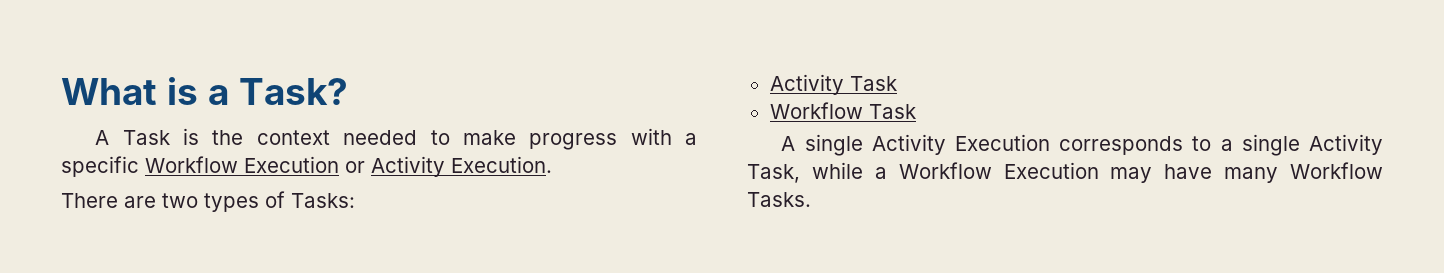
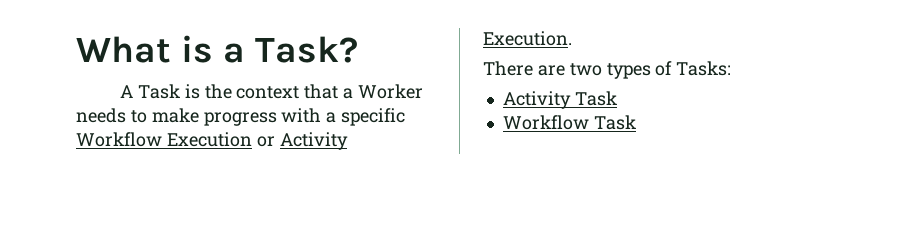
[343,130,418,145] needed -> [304,84,423,99] [76,108,126,123] that a Worker needs
[781,134,1383,156] [747,162,1383,183] [747,192,811,207] // A single Activity Execution corresponds to a single Activity Task, while a Workflow Execution may have many Workflow Tasks. -> (636, 122) none

